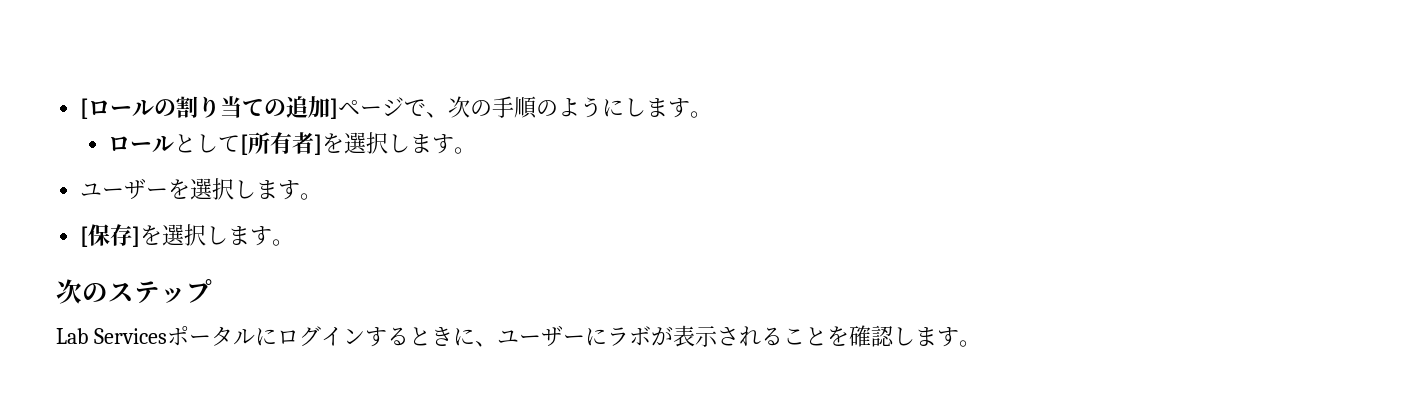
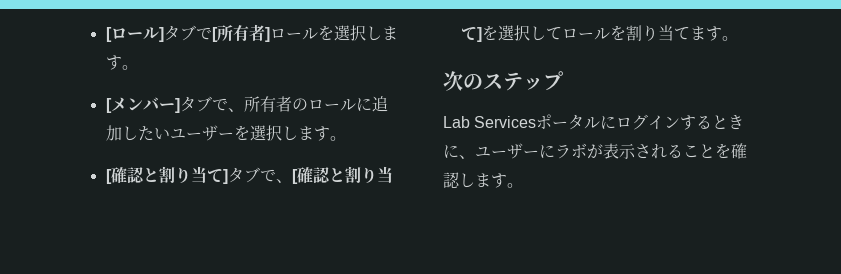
[154,96,713,119] [108,134,241,153] の割り当ての追加]ページで、次の手順のようにします。 // ロールとして -> [158,25,212,42] ]タブで
[322,132,477,154] を選択します。 // -> [269,25,398,41] [105,55,138,70] [105,96,388,113] [105,125,170,141] ロールを選択します。 // [メンバー]タブで、所有者のロールに追加したい
[88,224,229,247] 保存]を選択し -> [110,166,393,184] [460,25,690,42] 確認と割り当て]タブで、[確認と割り当て]を選択してロールを割り当て

